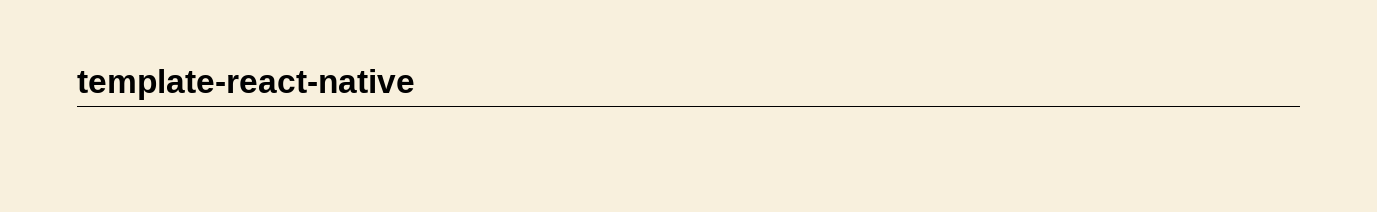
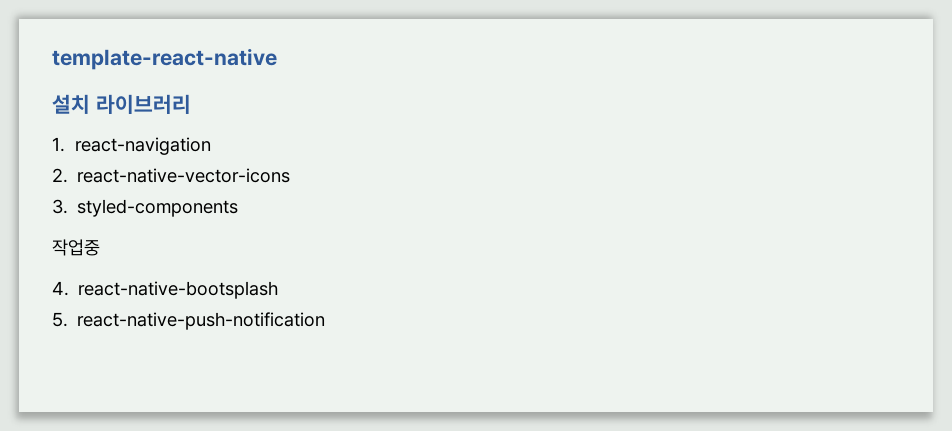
(415, 84) none -> [52,94,191,114] [52,137,212,155] [52,168,291,183] [52,199,239,217] [52,239,100,256] [52,281,279,299] [52,312,326,330] // 설치 라이브러리 // 1. react-navigation // 2. react-native-vector-icons // 3. styled-components // 작업중 // 4. react-native-bootsplash // 5. react-native-push-notification

